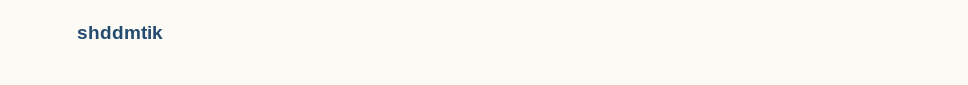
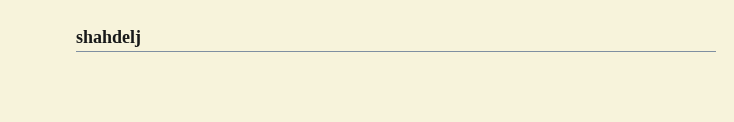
[77,26,163,39] shddmtik -> [76,30,141,47] shahdelj

